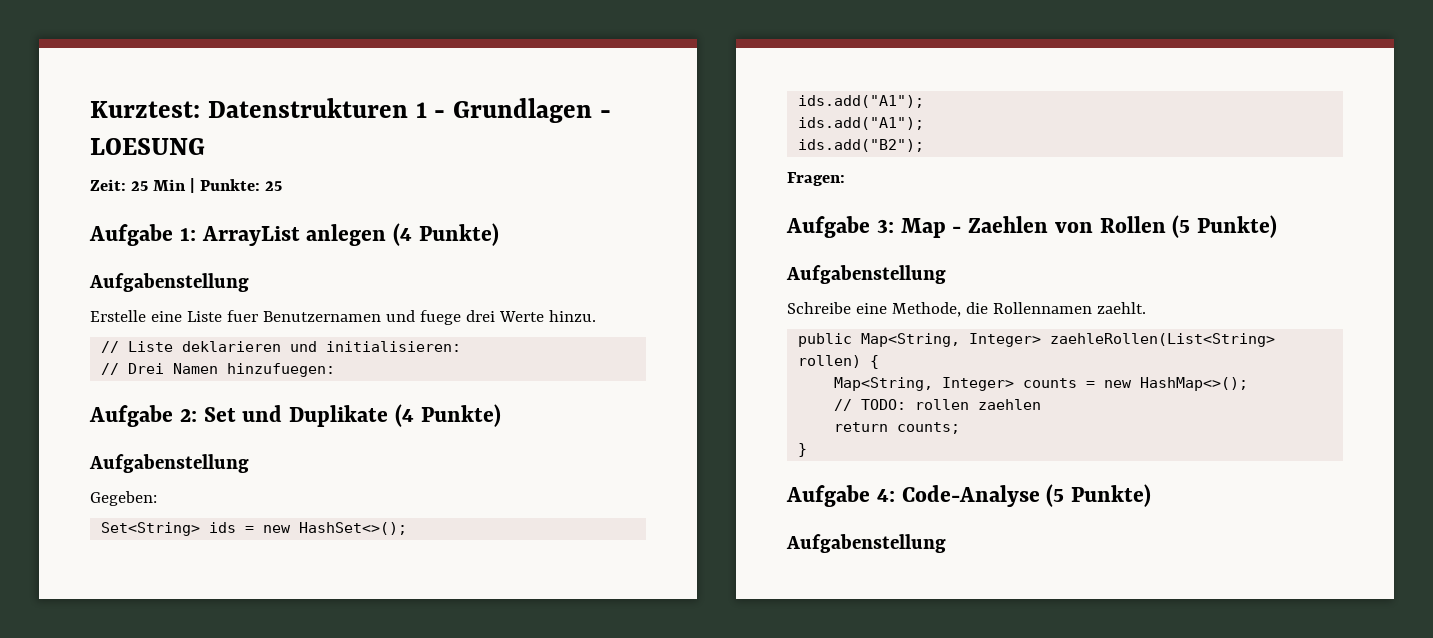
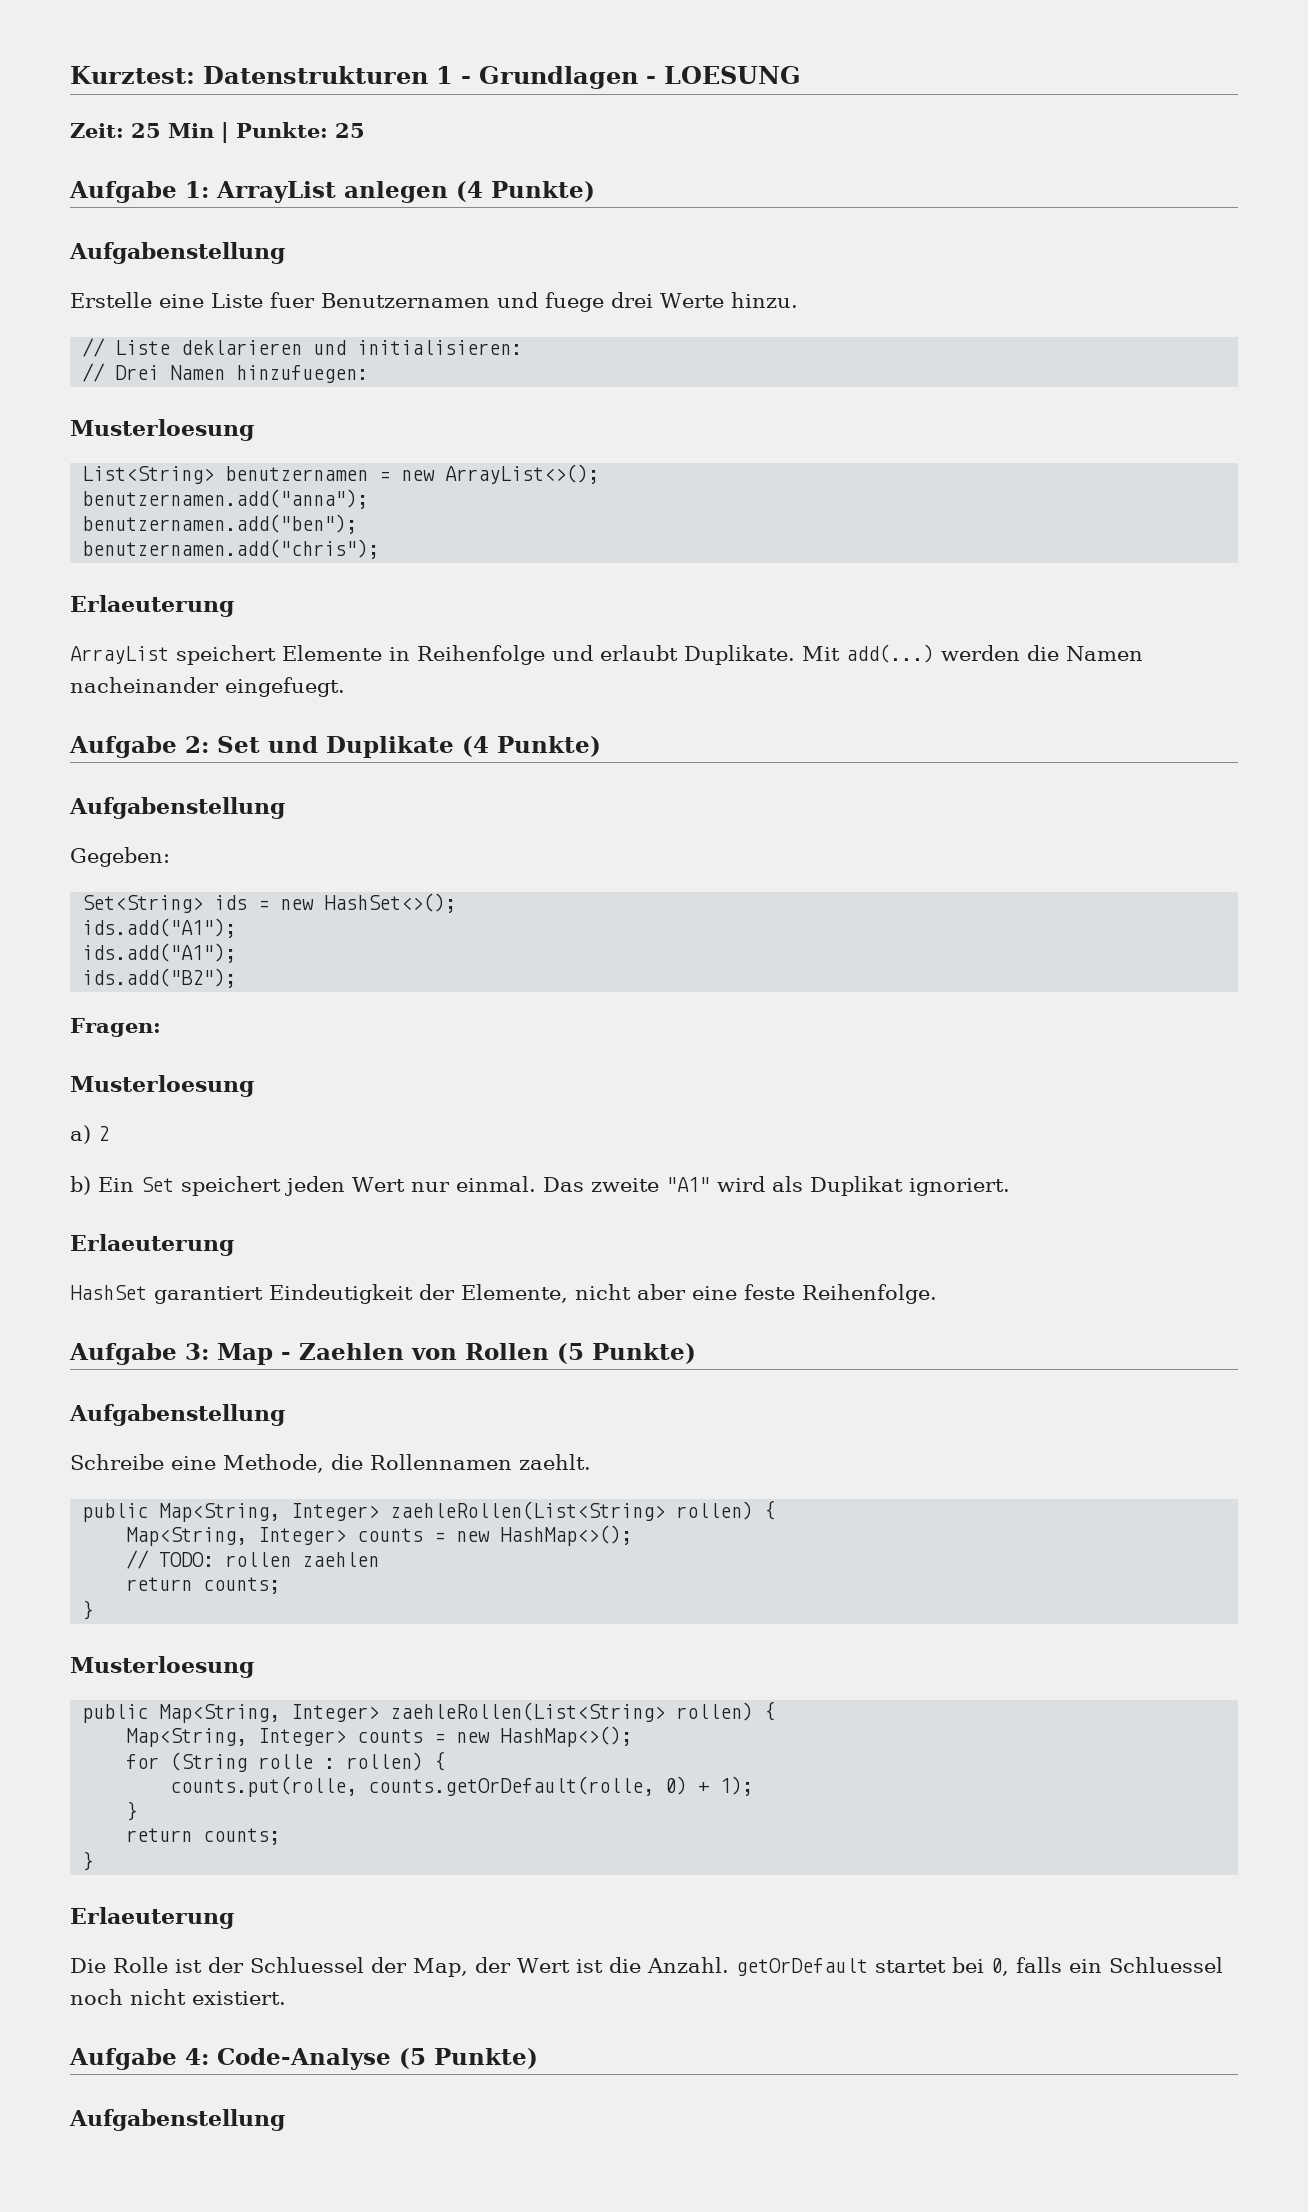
(336, 370) none -> [70,419,254,441] [82,464,600,484] [82,489,369,509] [82,514,358,534] [82,539,380,559] [70,595,234,617] [70,644,1143,665] [70,677,345,697] // Musterloesung // List<String> benutzernamen = new ArrayList<>(); // benutzernamen.add("anna"); // benutzernamen.add("ben"); // benutzernamen.add("chris"); // Erlaeuterung // ArrayList speichert Elemente in Reihenfolge und erlaubt Duplikate. Mit add(...) werden die Namen nacheinander eingefuegt.
(845, 179) none -> [70,1075,254,1097] [70,1125,109,1144] [70,1176,1010,1196] [70,1234,234,1256] [70,1284,937,1304] // Musterloesung // a) 2 // b) Ein Set speichert jeden Wert nur einmal. Das zweite "A1" wird als Duplikat ignoriert. // Erlaeuterung // HashSet garantiert Eindeutigkeit der Elemente, nicht aber eine feste Reihenfolge.
(808, 450) none -> [70,1656,254,1678] [82,1701,776,1723] [126,1726,633,1747] [126,1751,446,1772] [170,1776,754,1797] [126,1801,138,1821] [126,1828,281,1845] [82,1851,94,1871] [70,1907,234,1929] [70,1957,1223,1977] [70,1989,286,2005] // Musterloesung // public Map<String, Integer> zaehleRollen(List<String> rollen) { // Map<String, Integer> counts = new HashMap<>(); // for (String rolle : rollen) { // counts.put(rolle, counts.getOrDefault(rolle, 0) + 1); // } // return counts; // } // Erlaeuterung // Die Rolle ist der Schluessel der Map, der Wert ist die Anzahl. getOrDefault startet bei 0, falls ein Schluessel noch nicht existiert.

